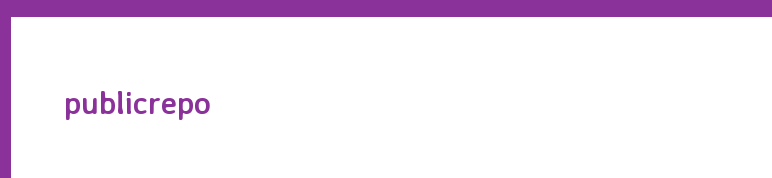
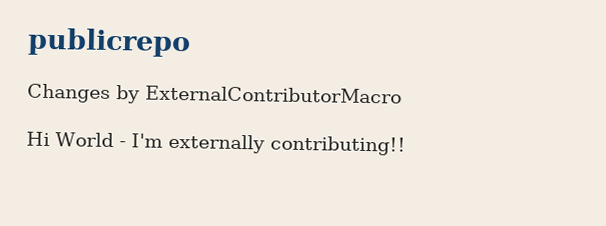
(211, 105) none -> [27,83,402,104] [26,131,406,156] // Changes by ExternalContributorMacro // Hi World - I'm externally contributing!!

